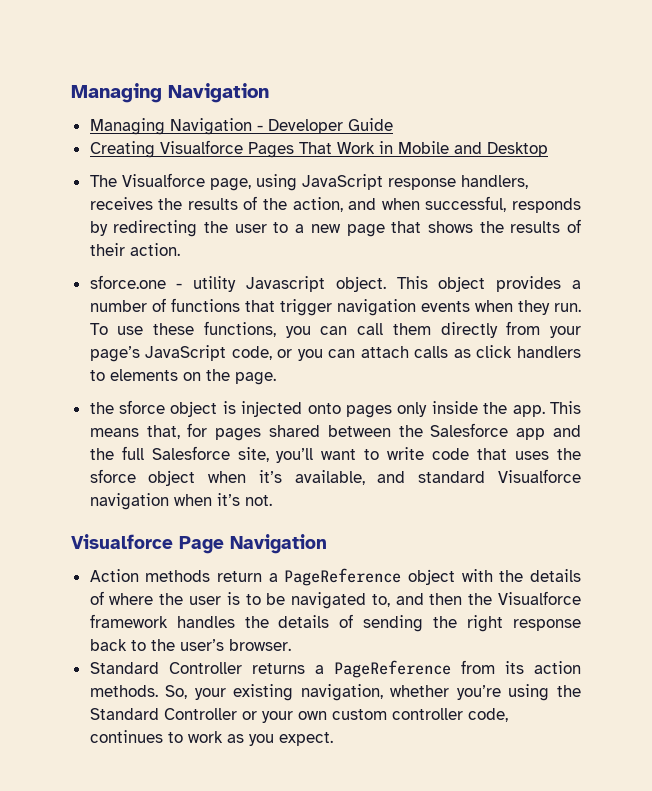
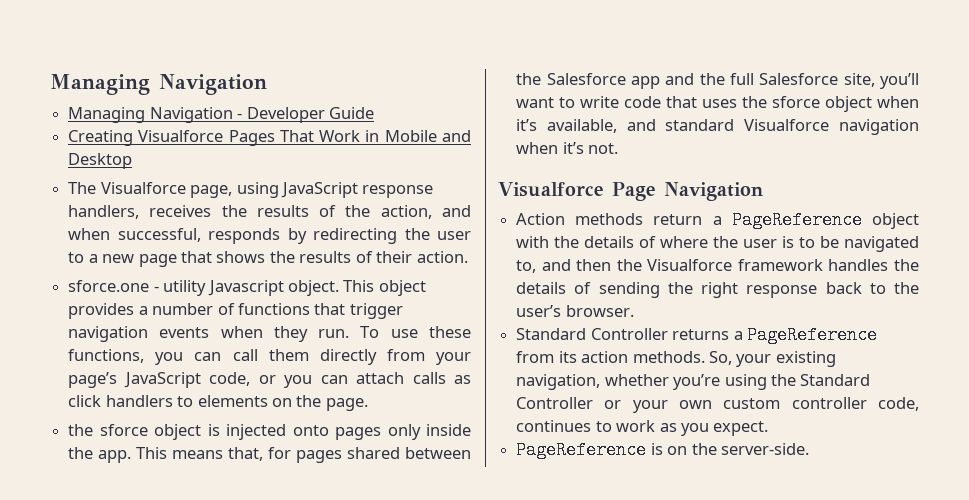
(333, 739) none -> [516,441,809,459] // PageReference is on the server-side.

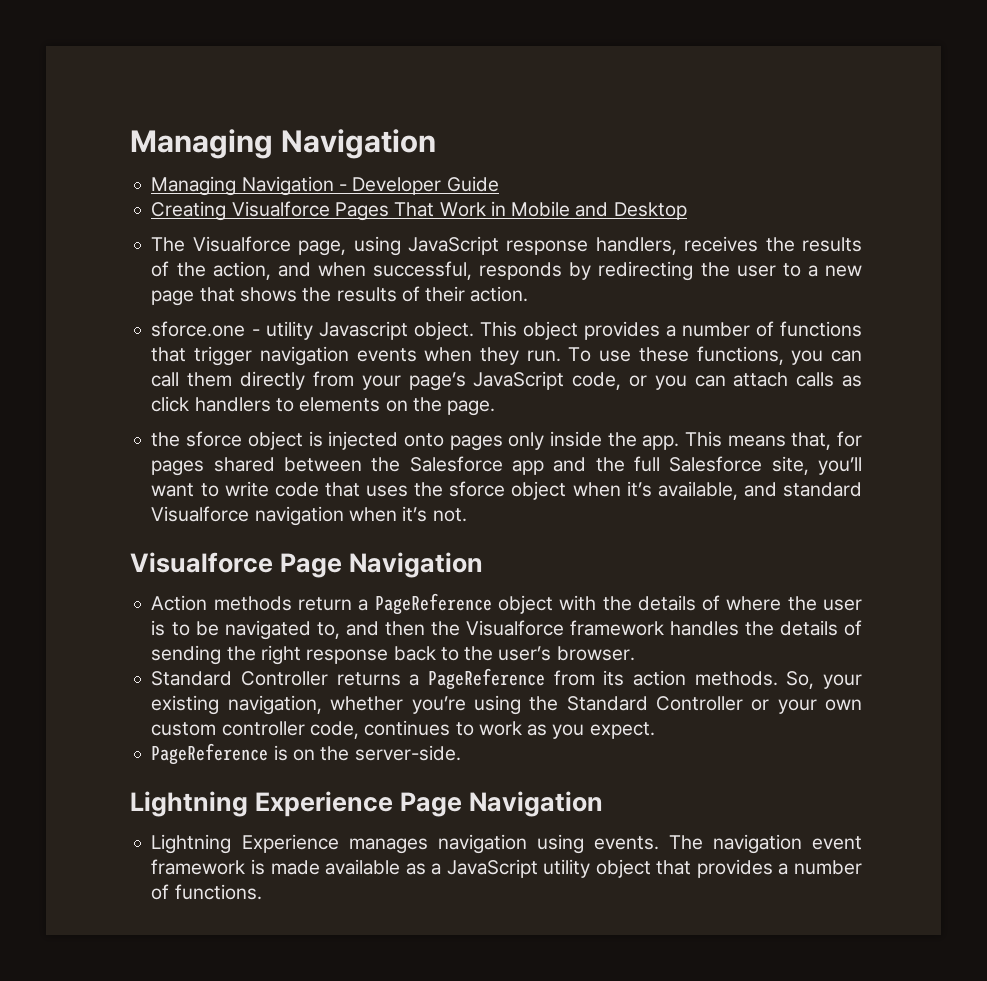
(809, 449) none -> [130,791,604,817] [151,834,863,854] [151,859,863,878] [151,884,262,900] // Lightning Experience Page Navigation // Lightning Experience manages navigation using events. The navigation event framework is made available as a JavaScript utility object that provides a number of functions.

